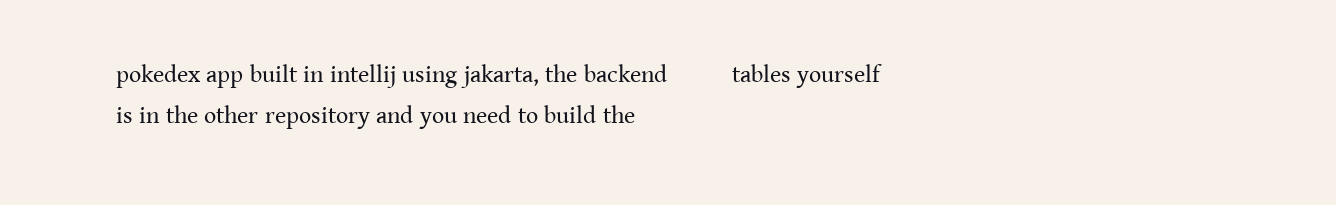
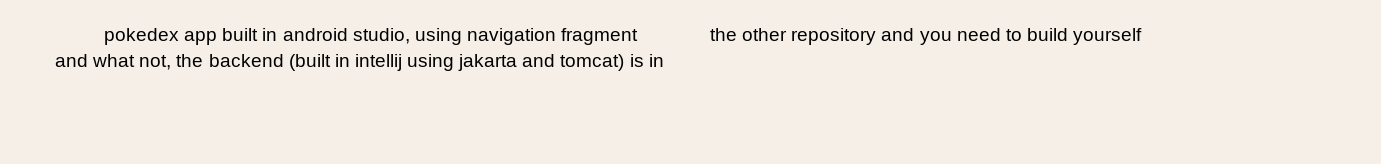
[329,64,667,88] intellij using jakarta, the backend -> [282,28,639,45] [55,54,625,71] android studio, using navigation fragment and what not, the backend (built in intellij using jakarta and tomcat)
[602,105,635,123] [732,64,791,82] the tables -> (1068, 34) none

